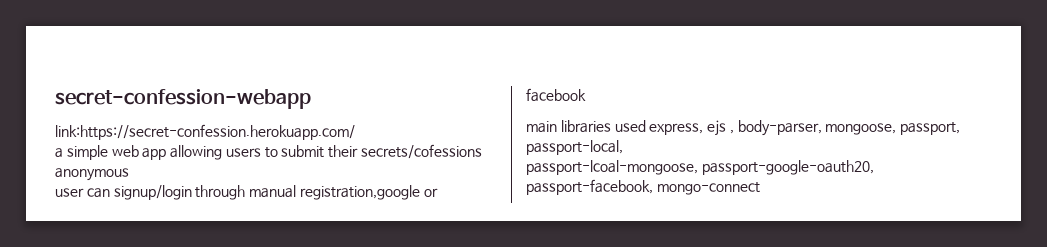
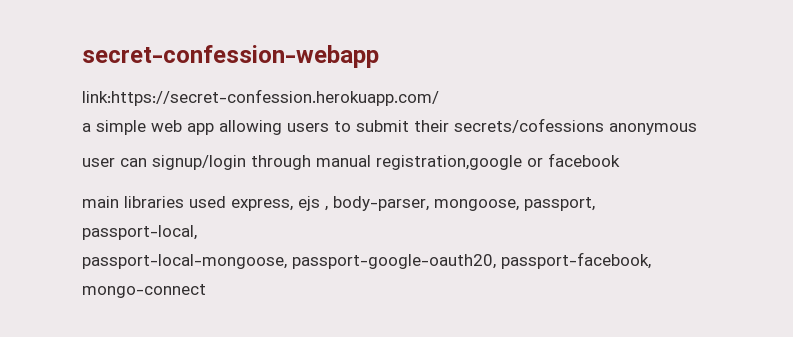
[526,160,698,175] passport-lcoal-mongoose, -> [82,254,287,269] passport-local-mongoose,

